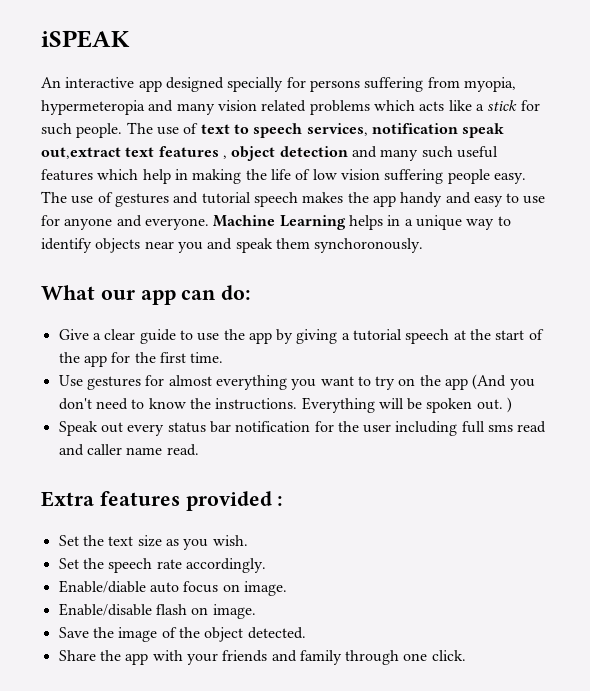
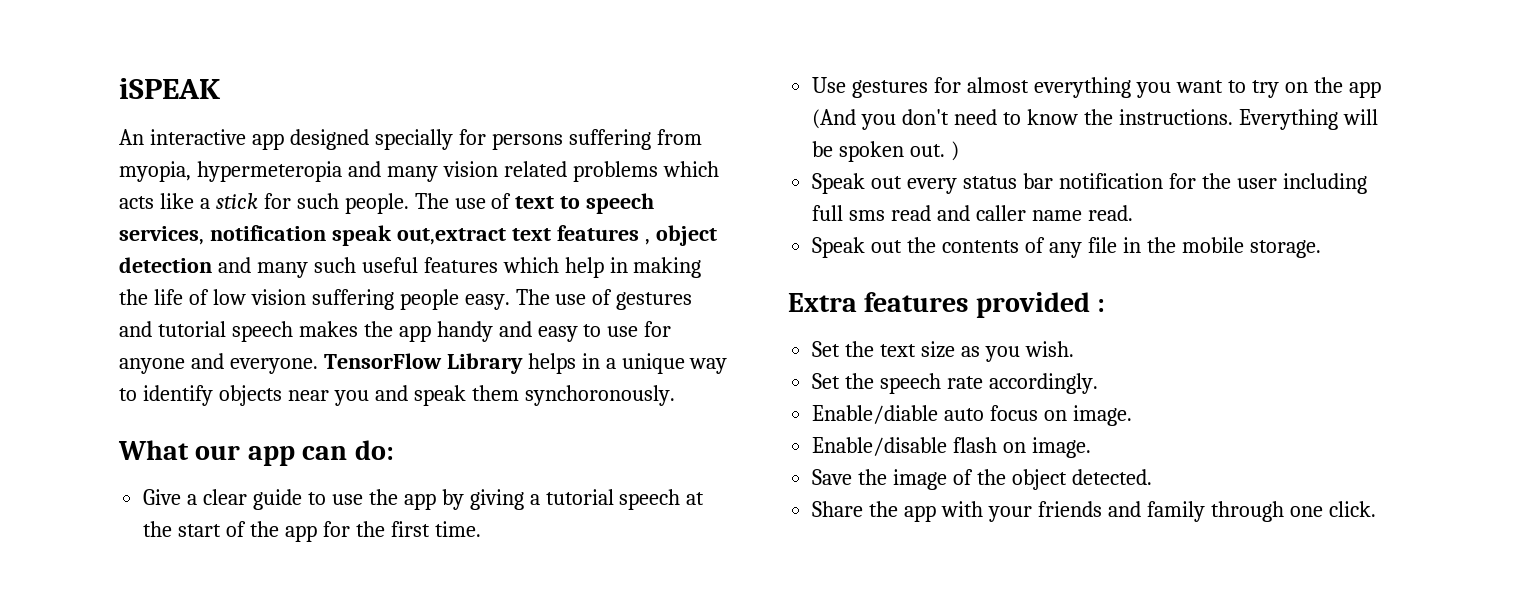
[213,215,346,230] Machine Learning -> [323,353,523,374] TensorFlow Library
(199, 450) none -> [812,237,1321,258] // Speak out the contents of any file in the mobile storage.

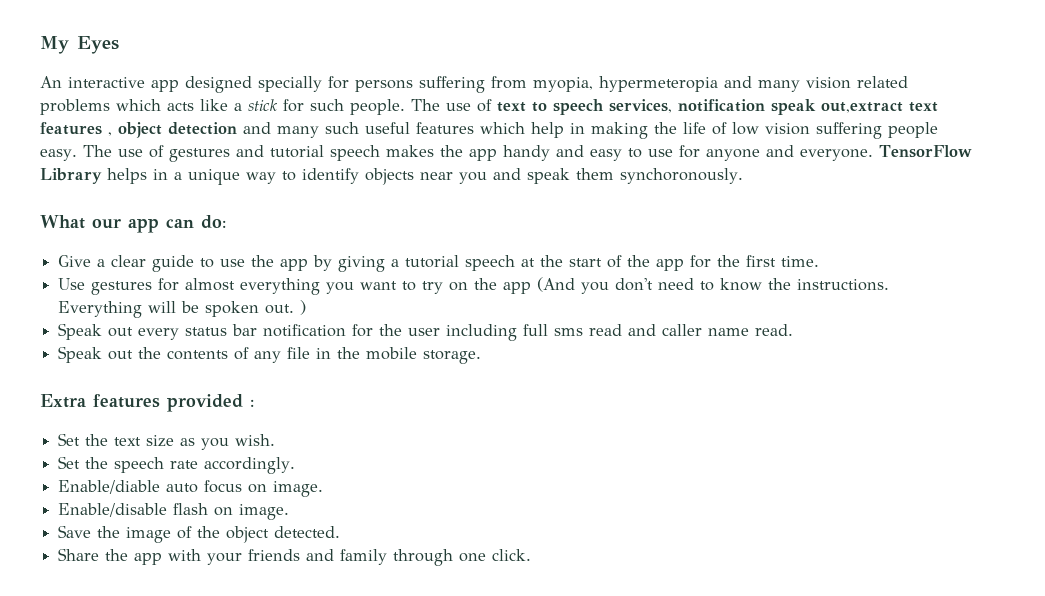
[119,78,221,99] iSPEAK -> [40,36,119,54] My Eyes

